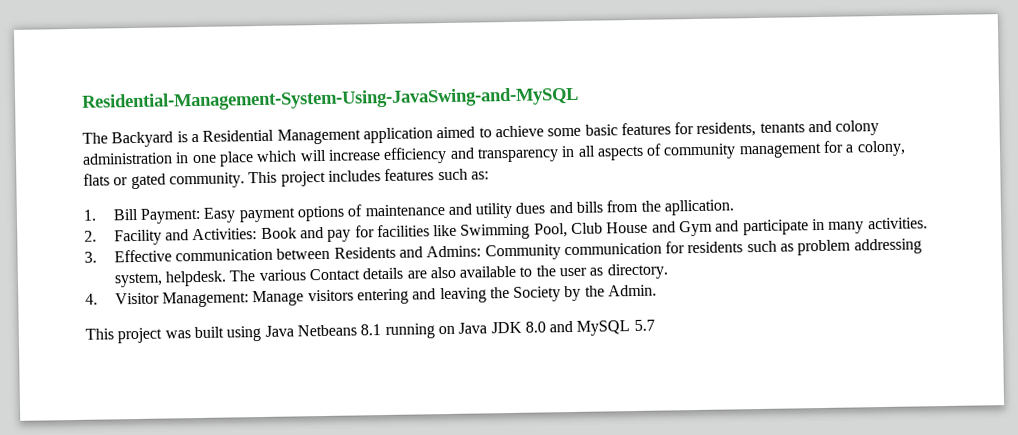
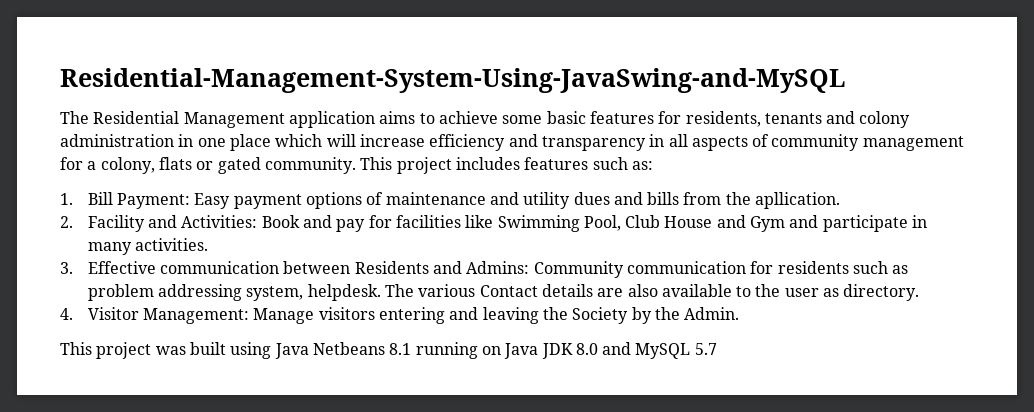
[111,131,199,148] Backyard is a -> (89, 117) none
[436,126,476,139] aimed -> [379,111,416,124] aims

